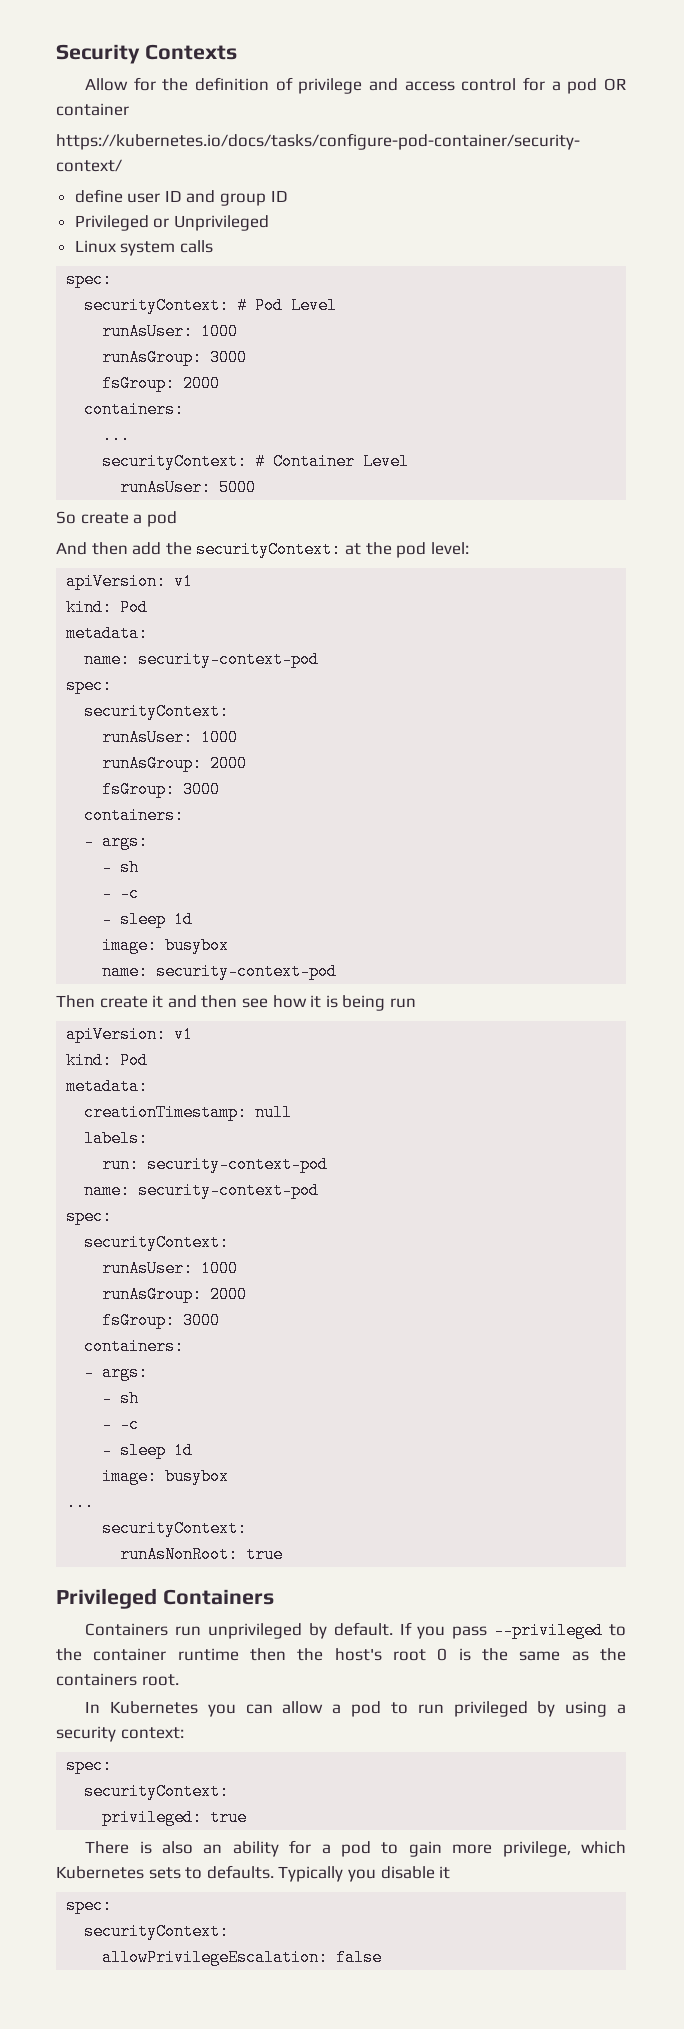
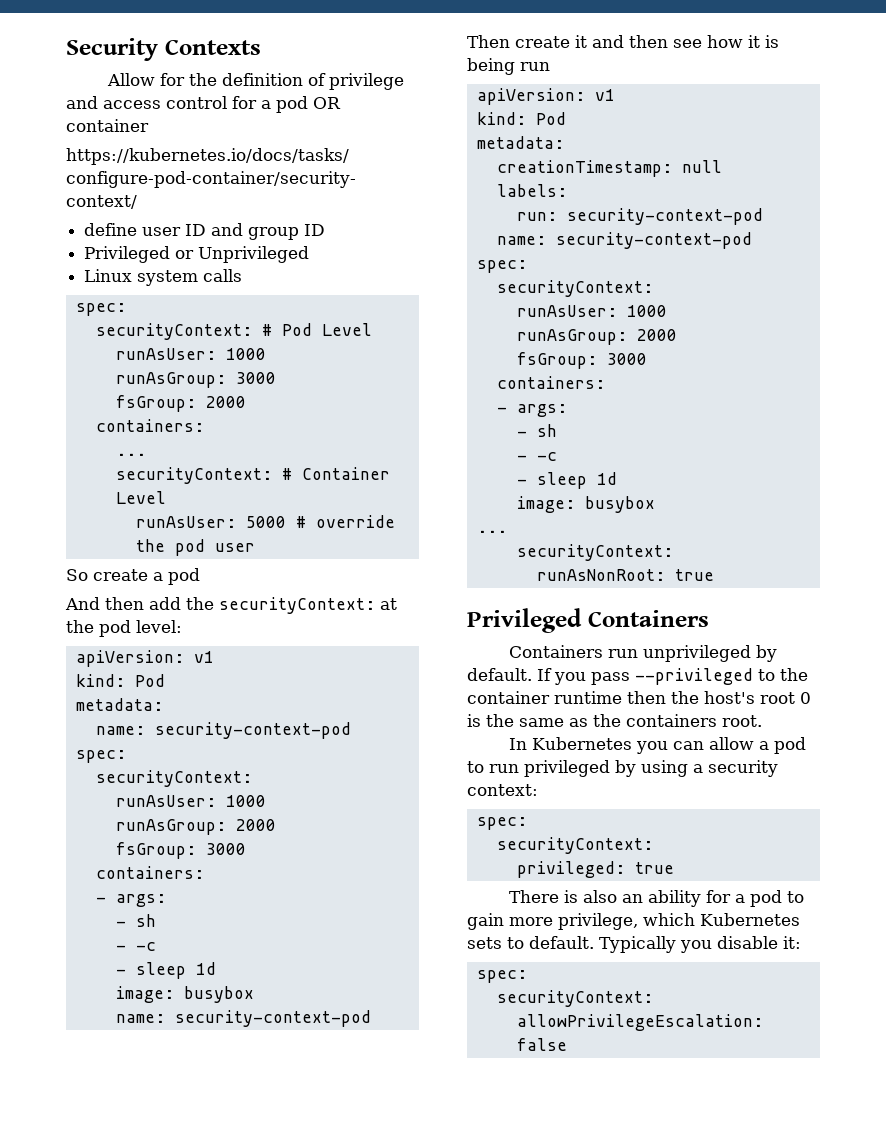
(257, 487) none -> [295,515,395,528] [135,539,255,556] # override the pod user
[206,1865,274,1879] defaults. -> [529,936,594,949] default.
[439,1866,451,1879] it -> [783,936,801,949] it:

